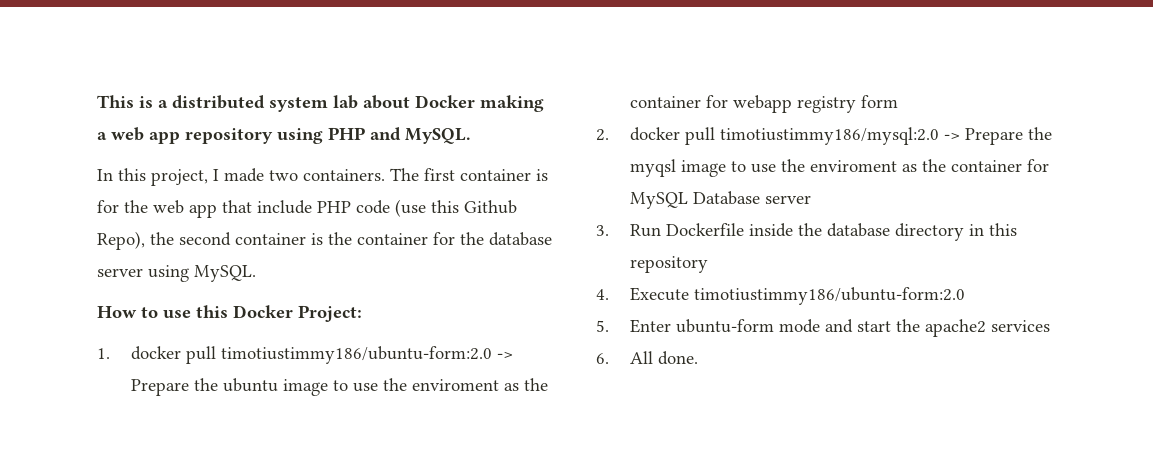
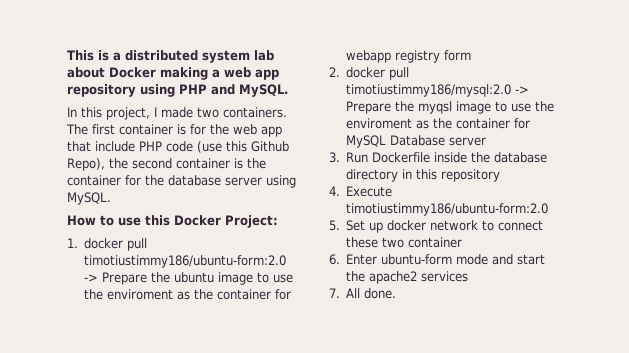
(609, 326) none -> [346,220,544,233] [346,237,463,248] [329,254,340,265] Set up docker network to connect these two container // 6.
[596,353,609,364] 6. -> [329,288,340,298] 7.

